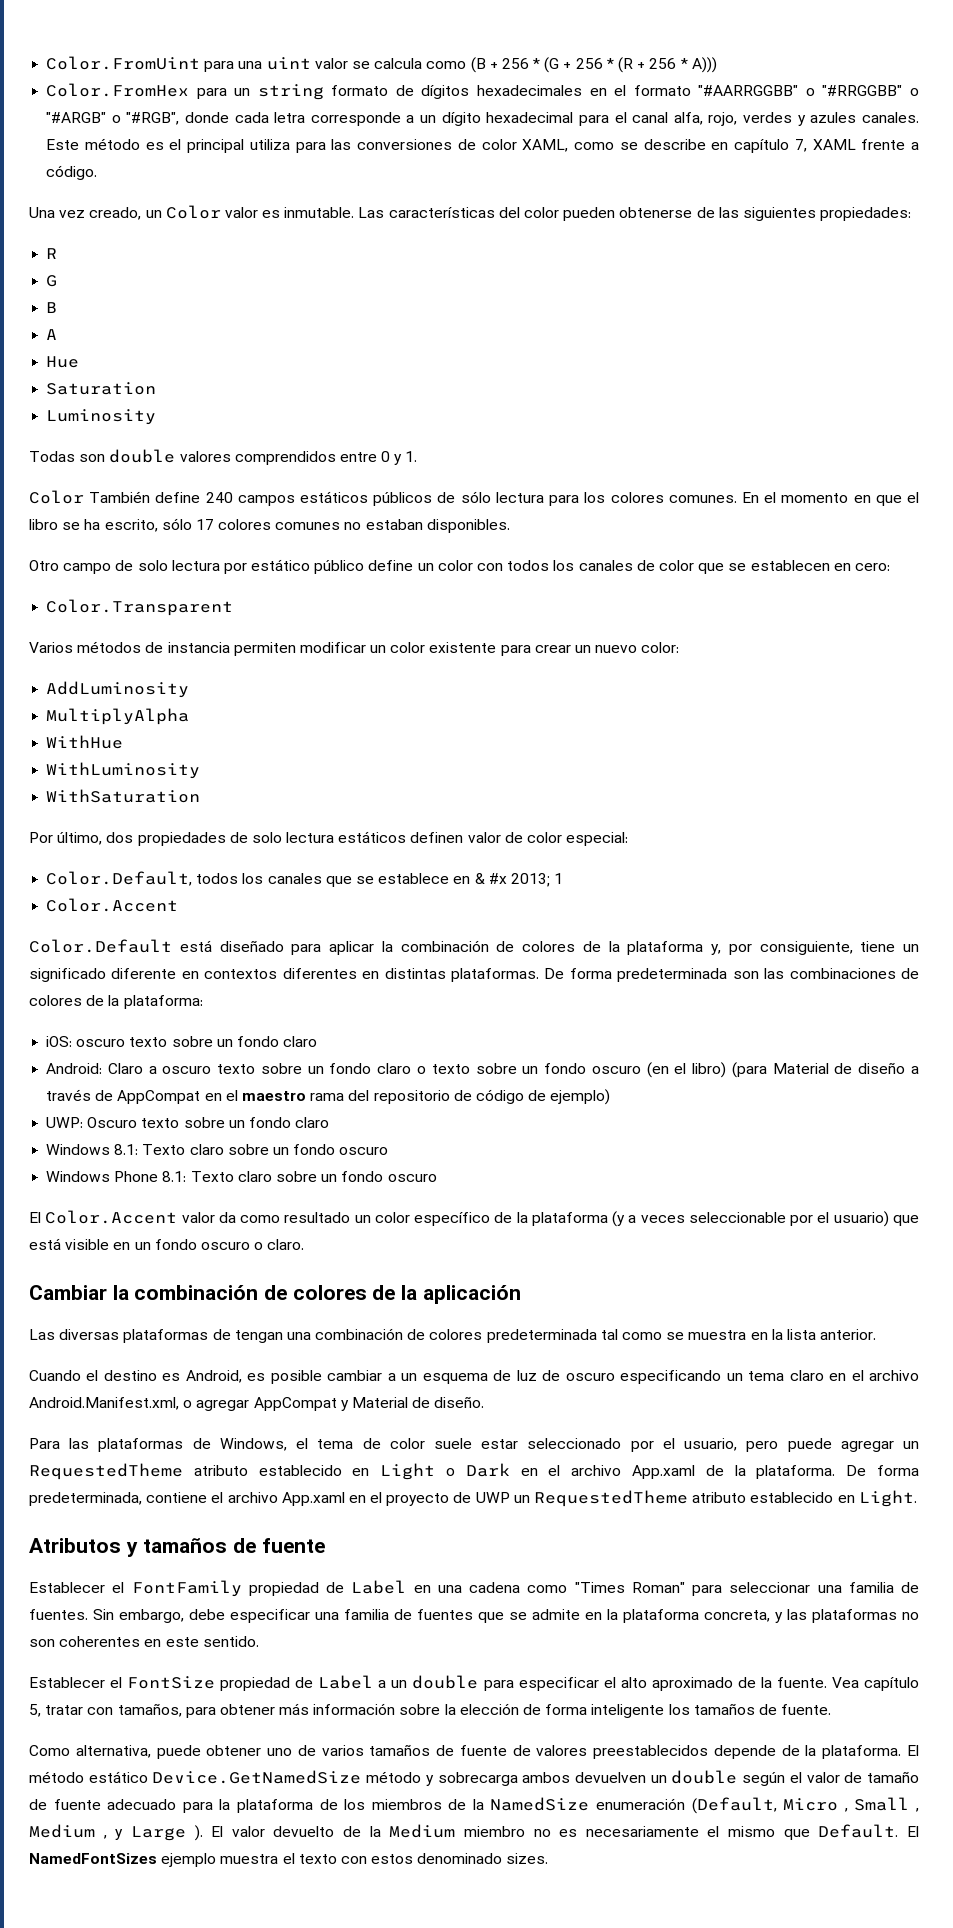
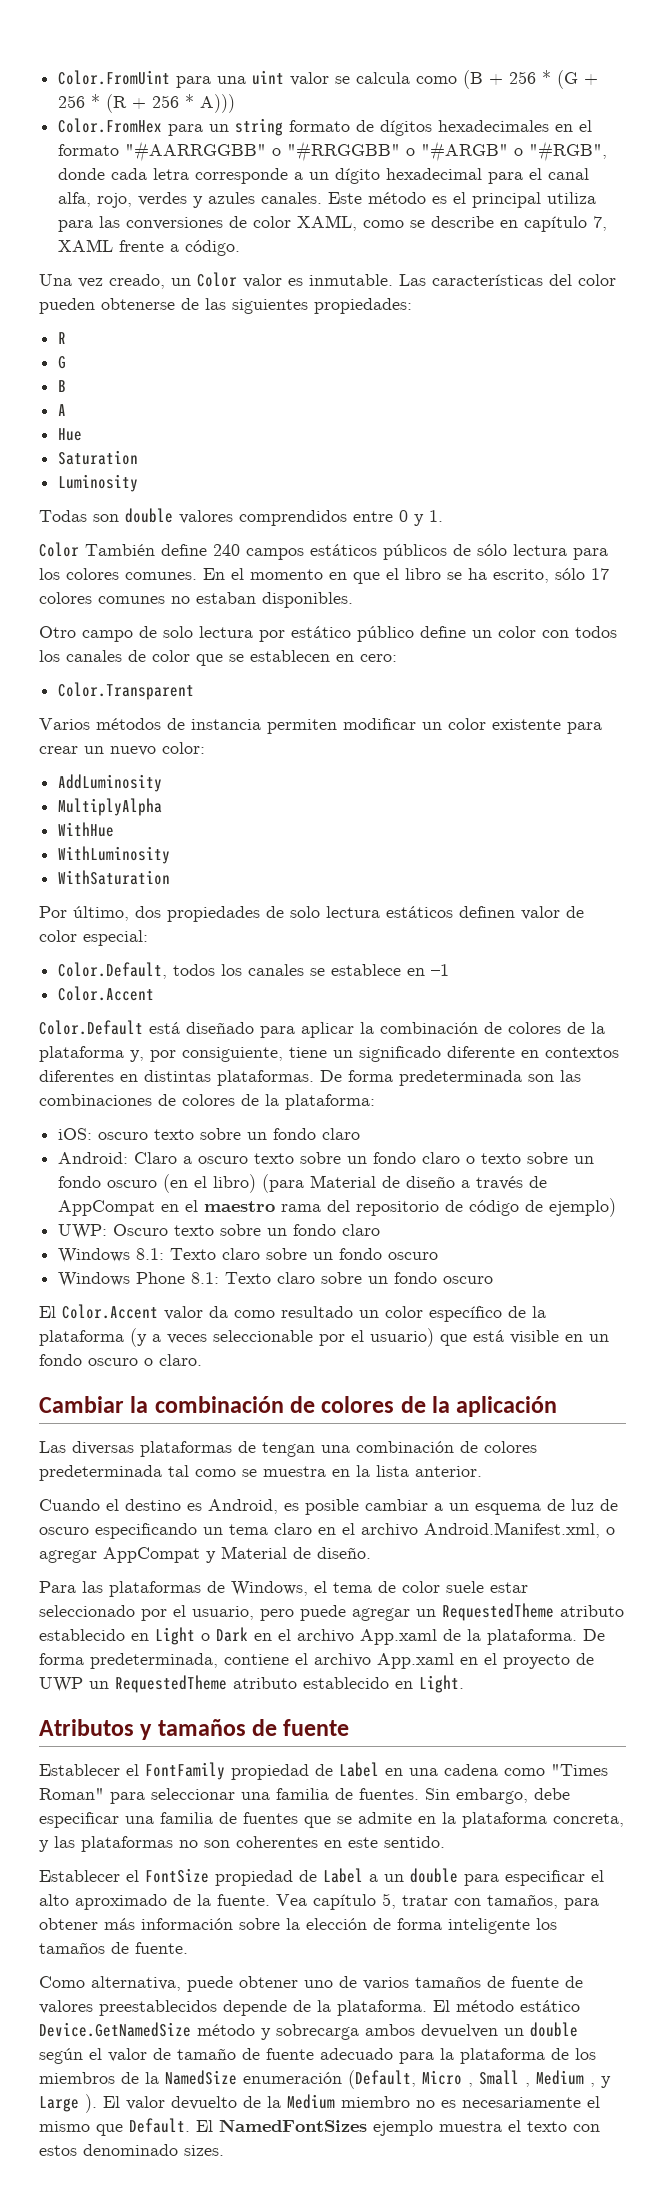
[325,876,352,887] que -> (305, 970) none
[474,873,564,887] & #x 2013; 1 -> [431,964,450,976] –1

